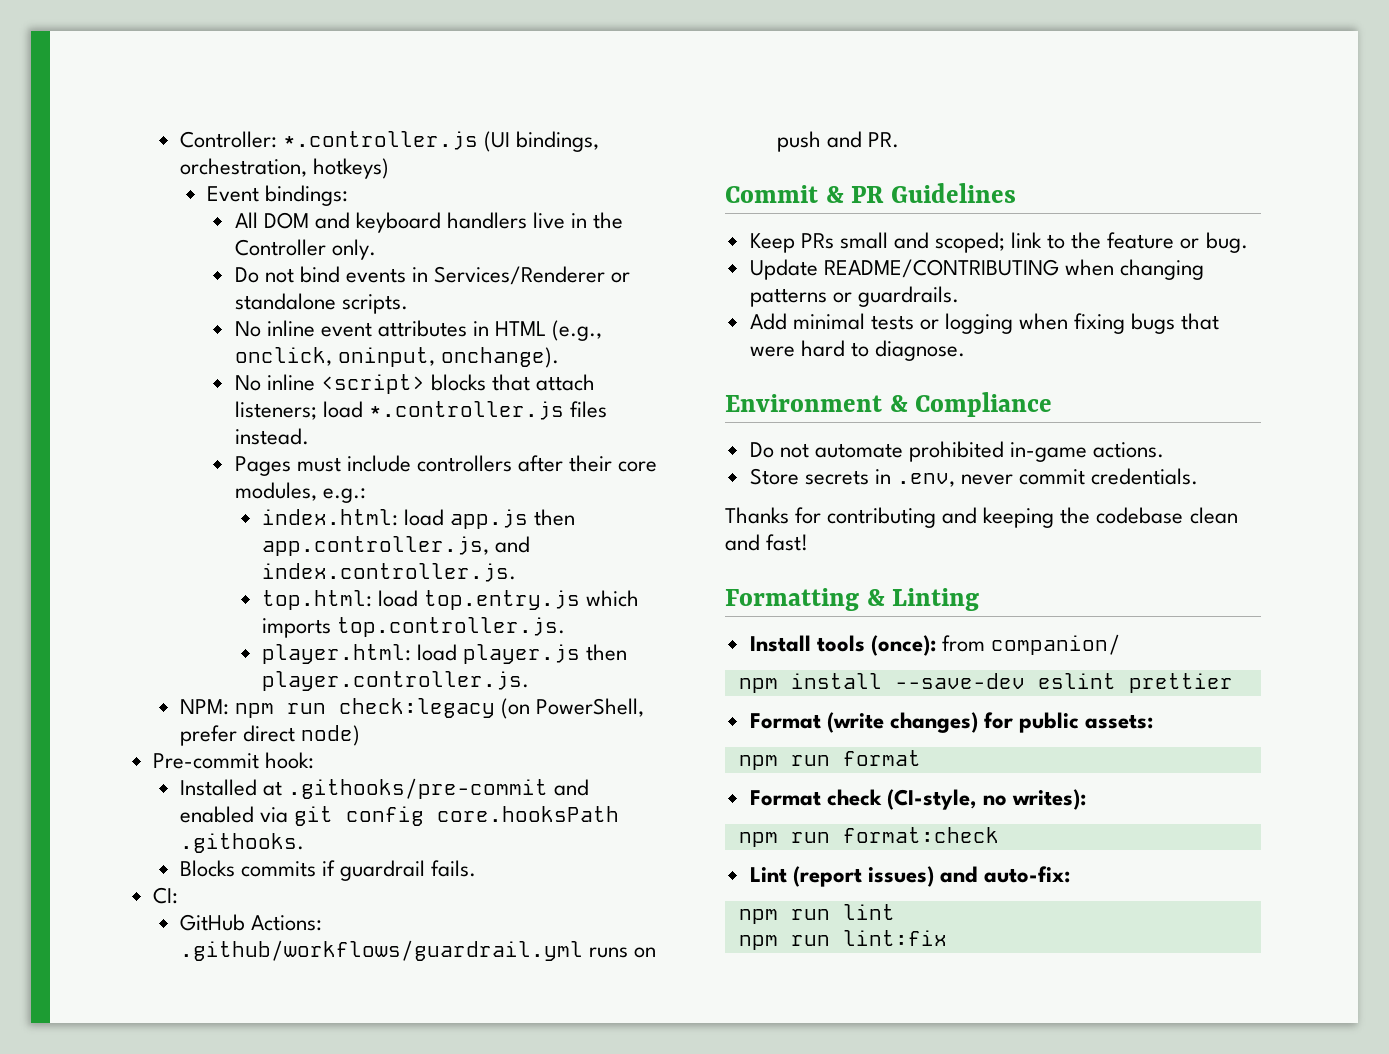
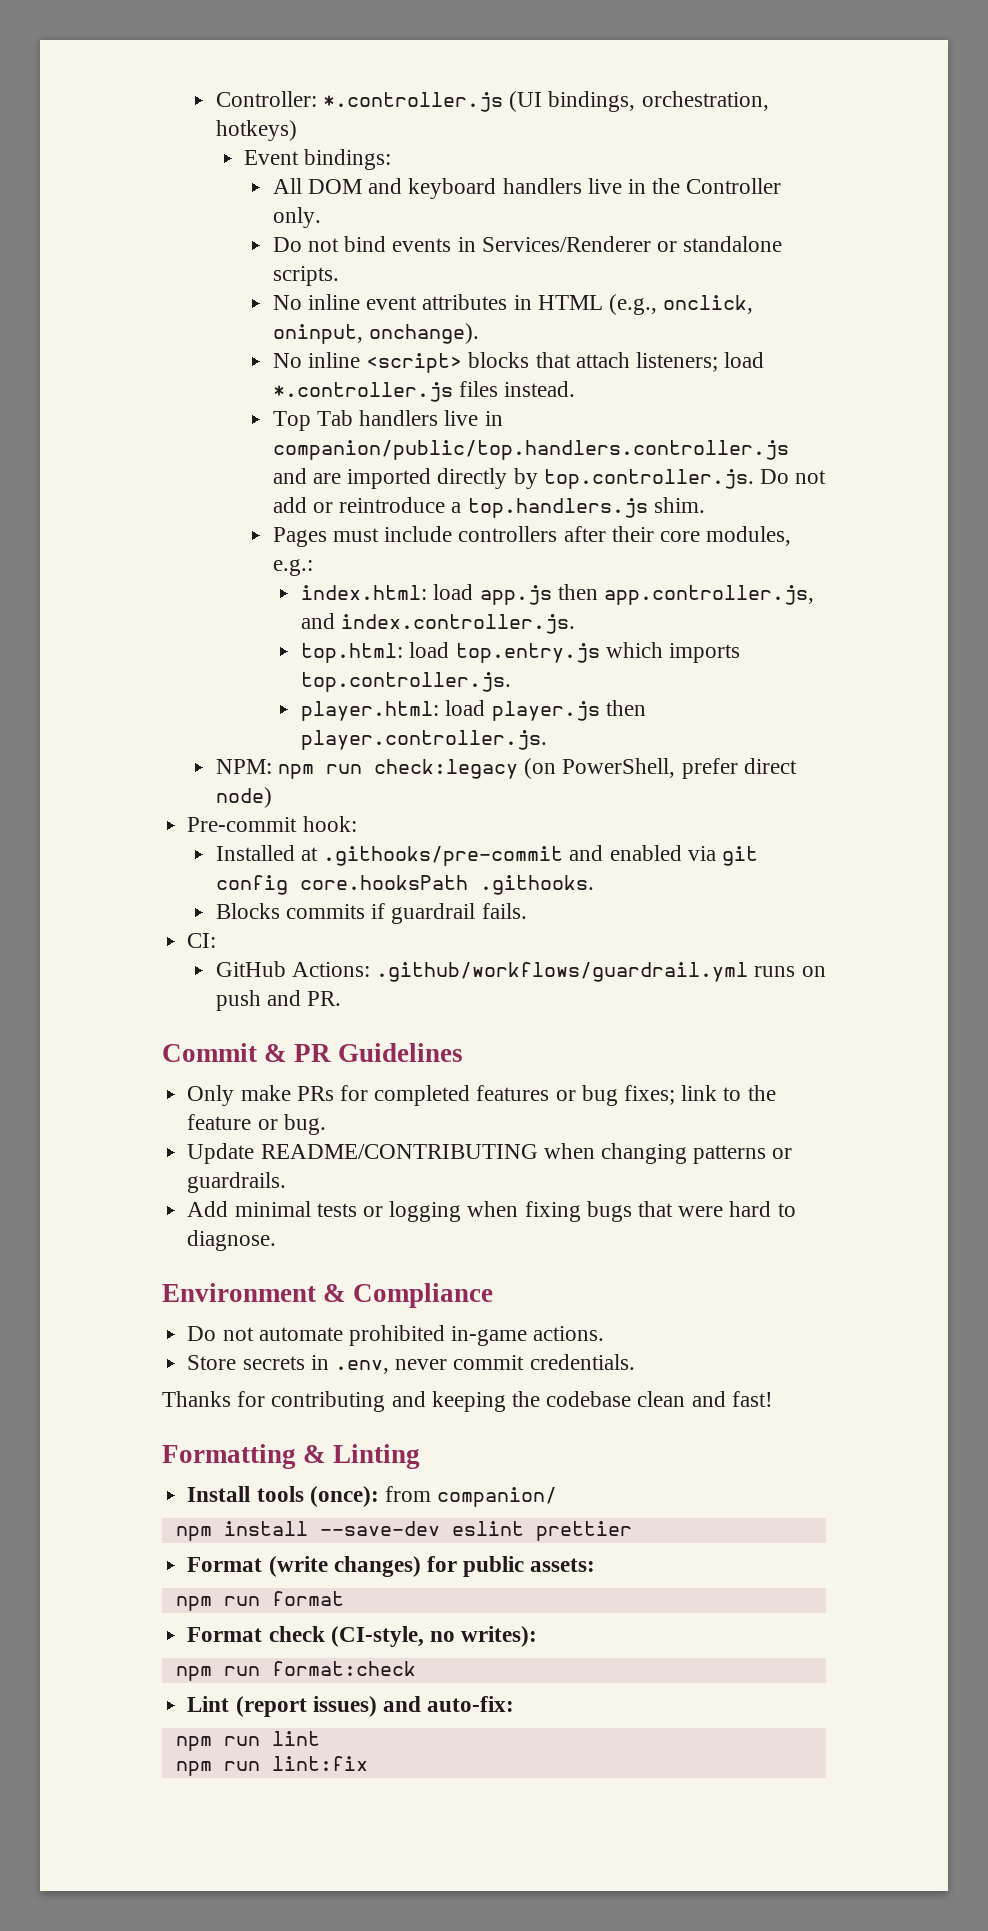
(309, 436) none -> [272,410,503,431] [272,440,789,460] [272,468,827,489] [272,497,705,518] // Top Tab handlers live in companion/public/top.handlers.controller.js and are imported directly by top.controller.js. Do not add or reintroduce a top.handlers.js shim.
[749,232,1006,253] Keep PRs small and scoped; -> [187,1085,675,1106] Only make PRs for completed features or bug fixes;

